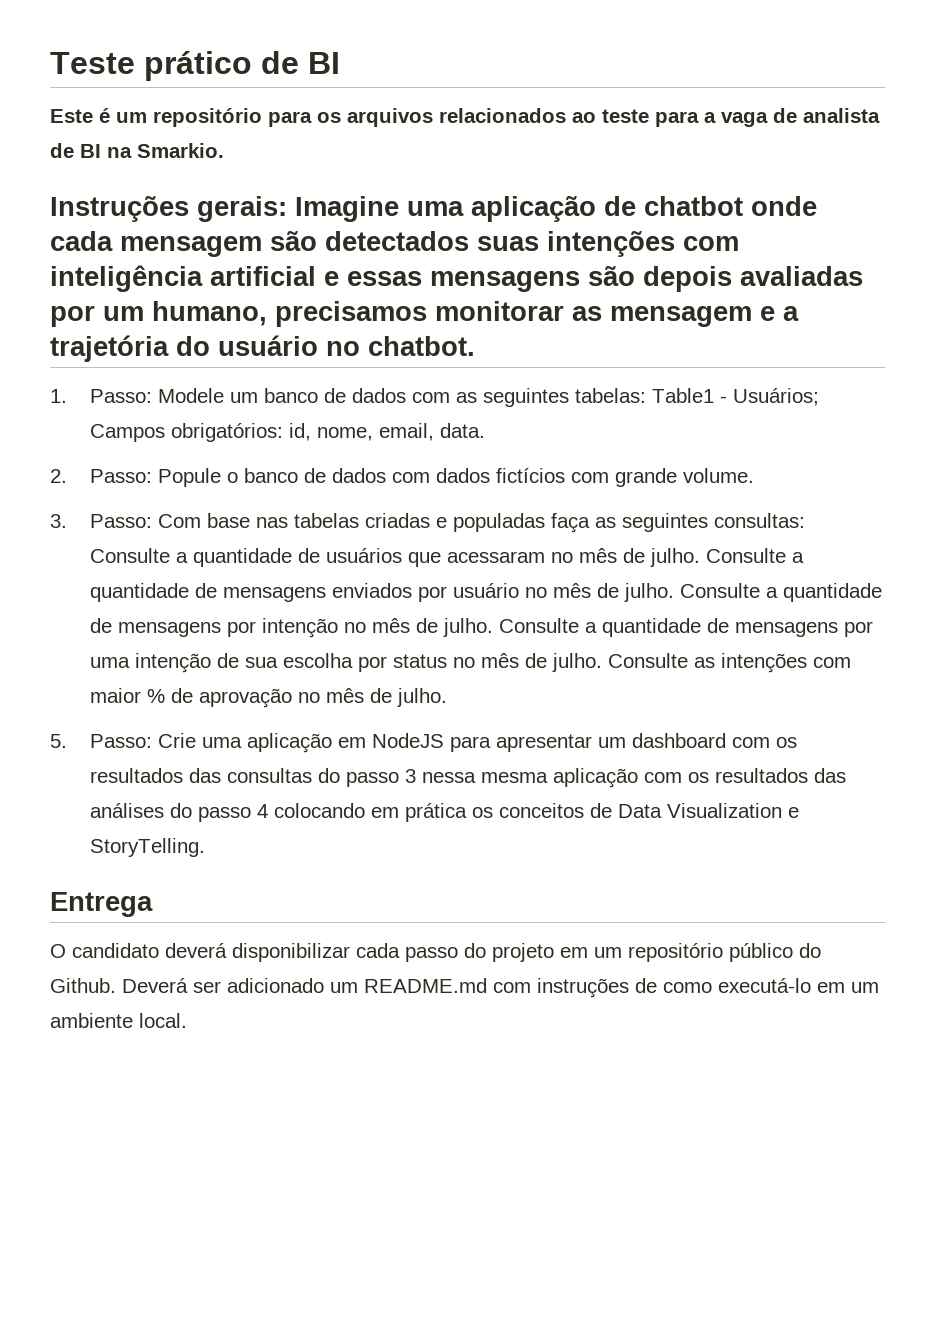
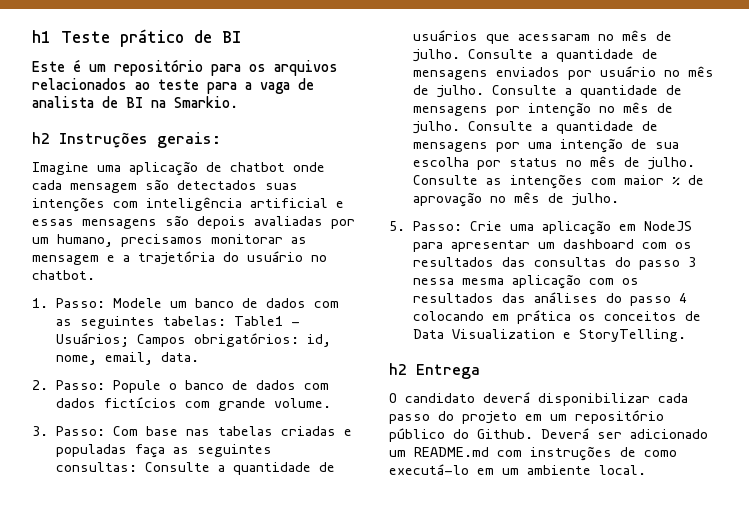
(50, 63) none -> [32,30,51,43] h1
(224, 150) none -> [32,132,50,144] h2
(287, 209) none -> (221, 140) //
(205, 847) none -> [389,363,407,375] h2

